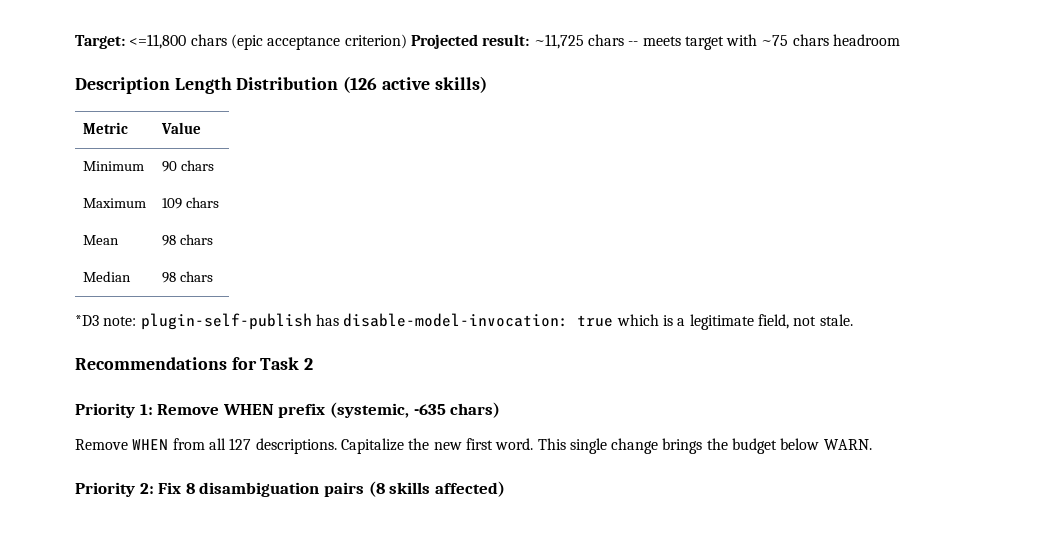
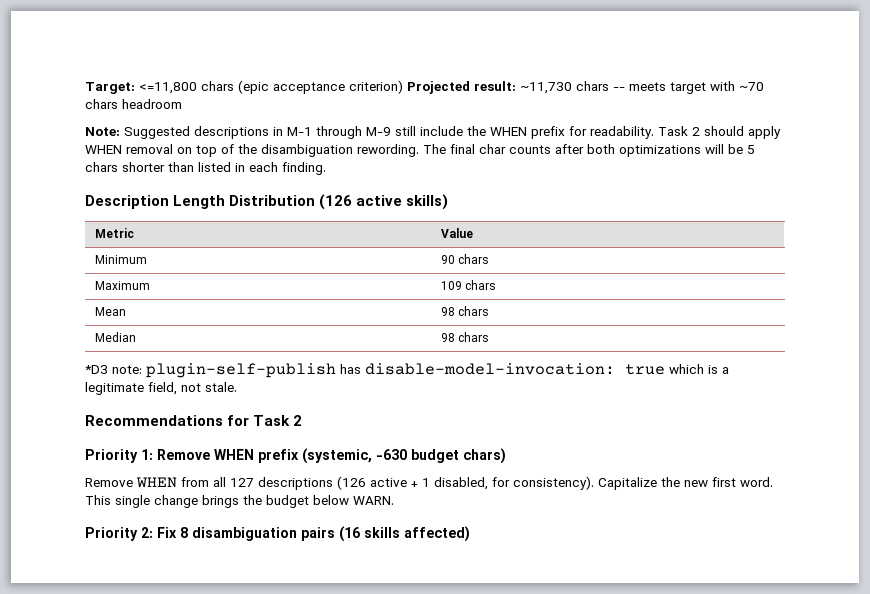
[533,34,584,49] ~11,725 -> [520,82,572,94] ~11,730
[761,35,789,46] ~75 -> [739,82,764,91] ~70
(901, 40) none -> [85,126,781,139] [85,144,755,157] [85,162,326,175] // Note: Suggested descriptions in M-1 through M-9 still include the WHEN prefix for readability. Task 2 should apply WHEN removal on top of the disambiguation rewording. The final char counts after both optimizations will be 5 chars shorter than listed in each finding.
[413,404,446,415] -635 -> [376,449,459,463] -630 budget
[255,438,337,454] descriptions. -> [258,476,594,490] descriptions (126 active + 1 disabled, for consistency).
[368,481,385,497] (8 -> [339,526,360,542] (16

